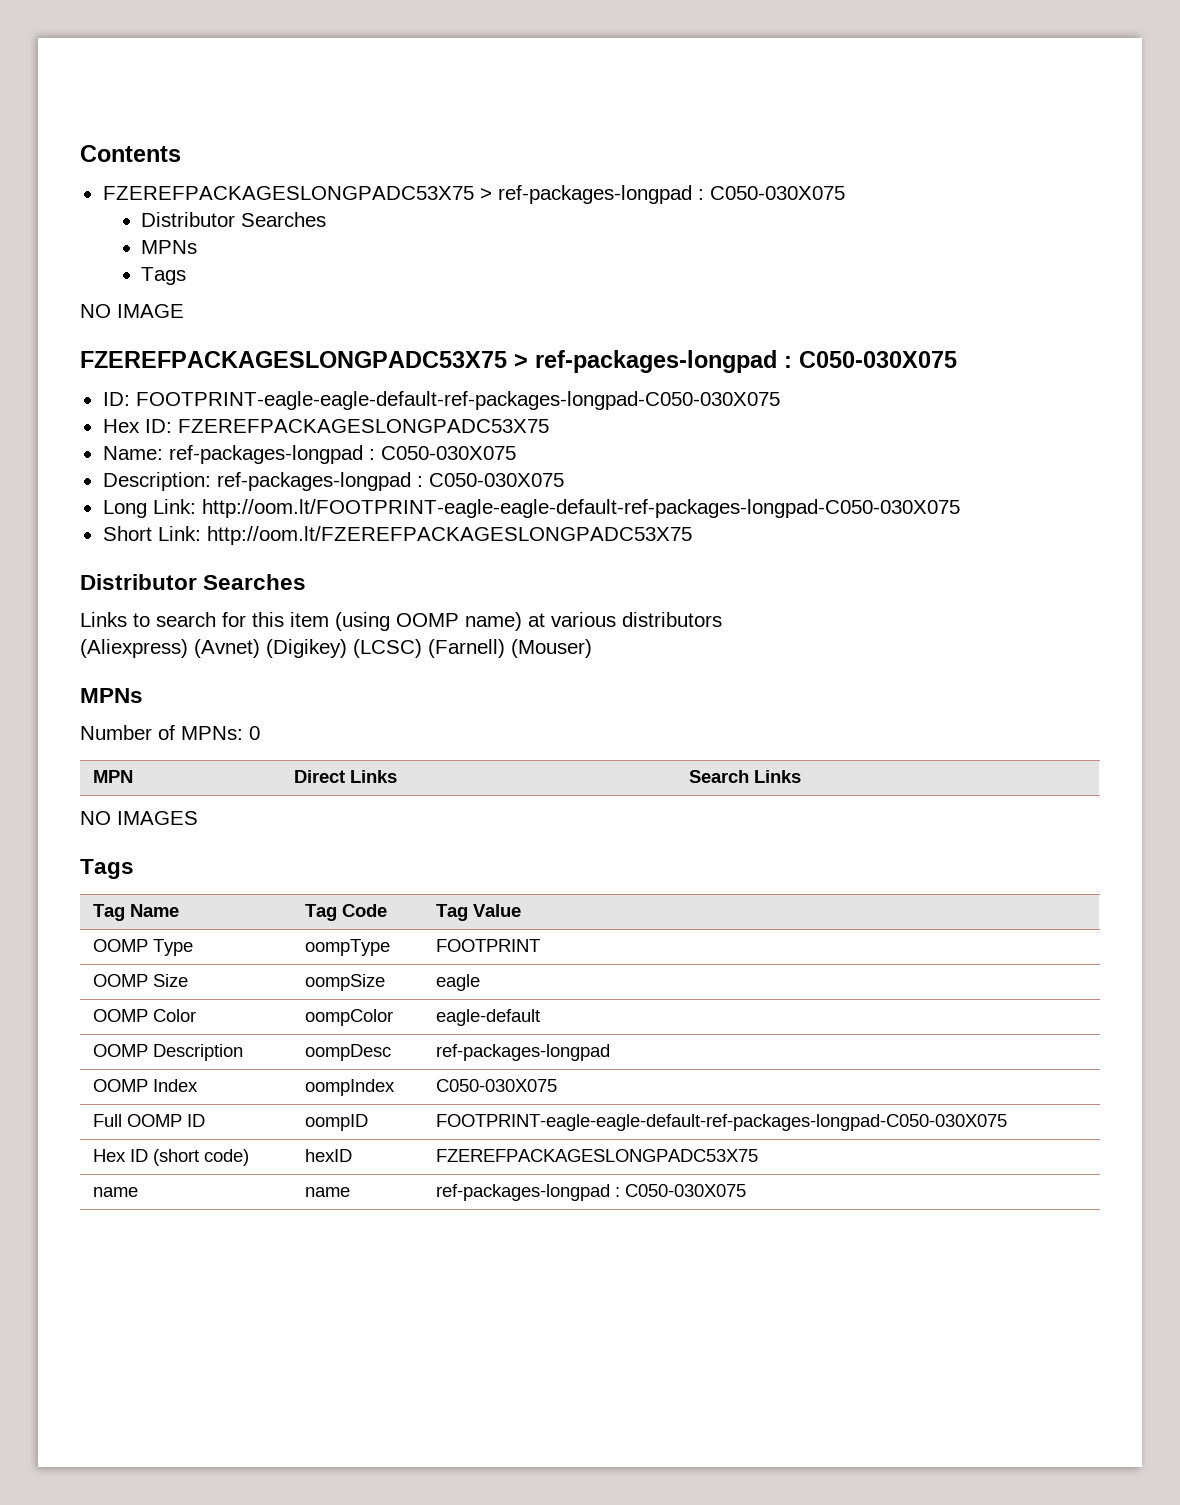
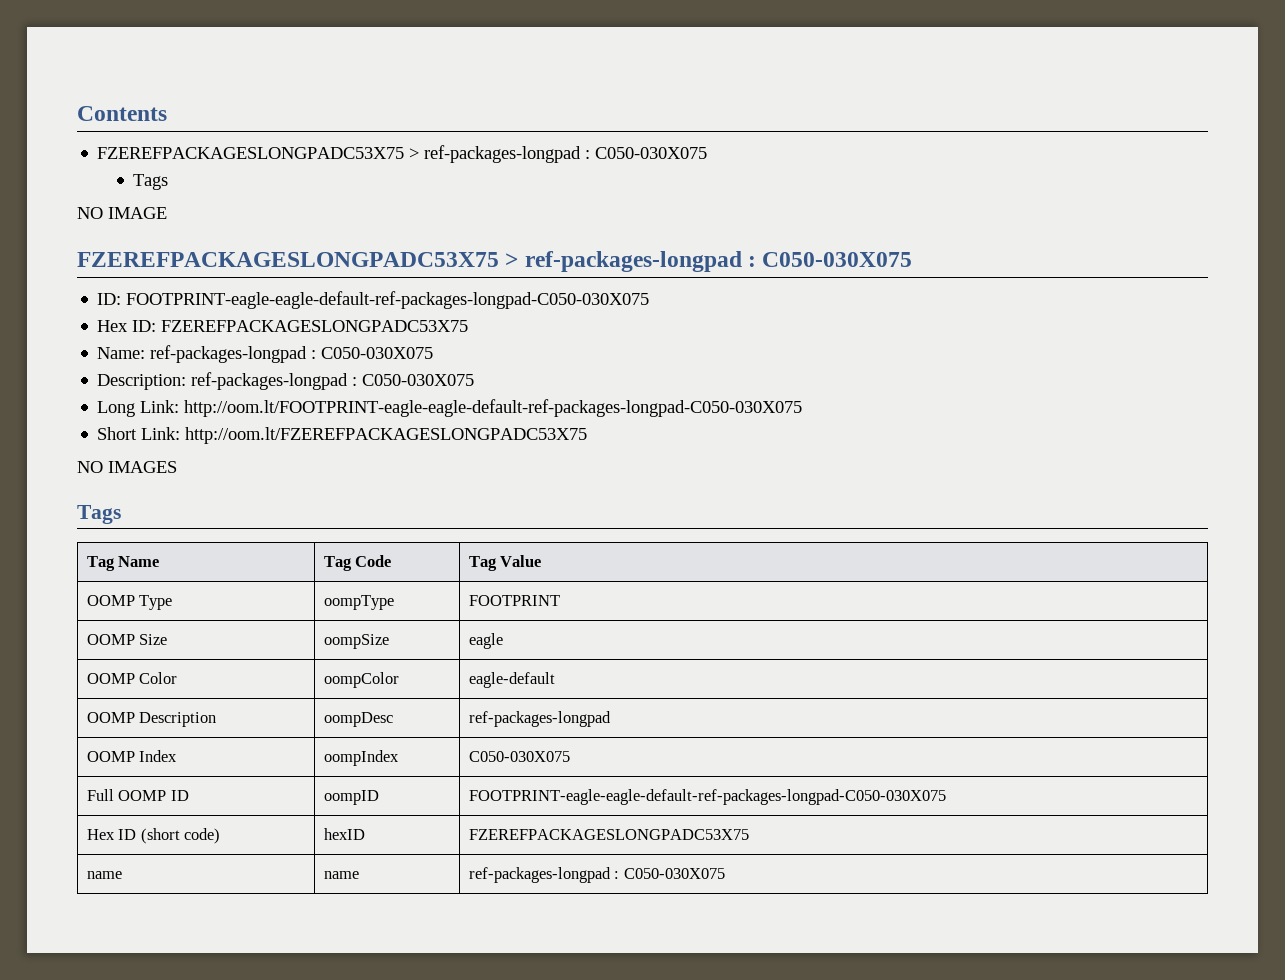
[141,212,327,227] [141,240,198,254] // Distributor Searches // MPNs -> (708, 153) none
[80,574,307,590] [80,612,722,631] [80,639,592,658] [80,688,143,703] [80,725,260,740] [93,770,134,783] [294,770,398,783] [689,770,802,783] // Distributor Searches // Links to search for this item (using OOMP name) at various distributors // (Aliexpress) (Avnet) (Digikey) (LCSC) (Farnell) (Mouser) // MPNs // Number of MPNs: 0 // MPN | Direct Links | Search Links -> (588, 435) none

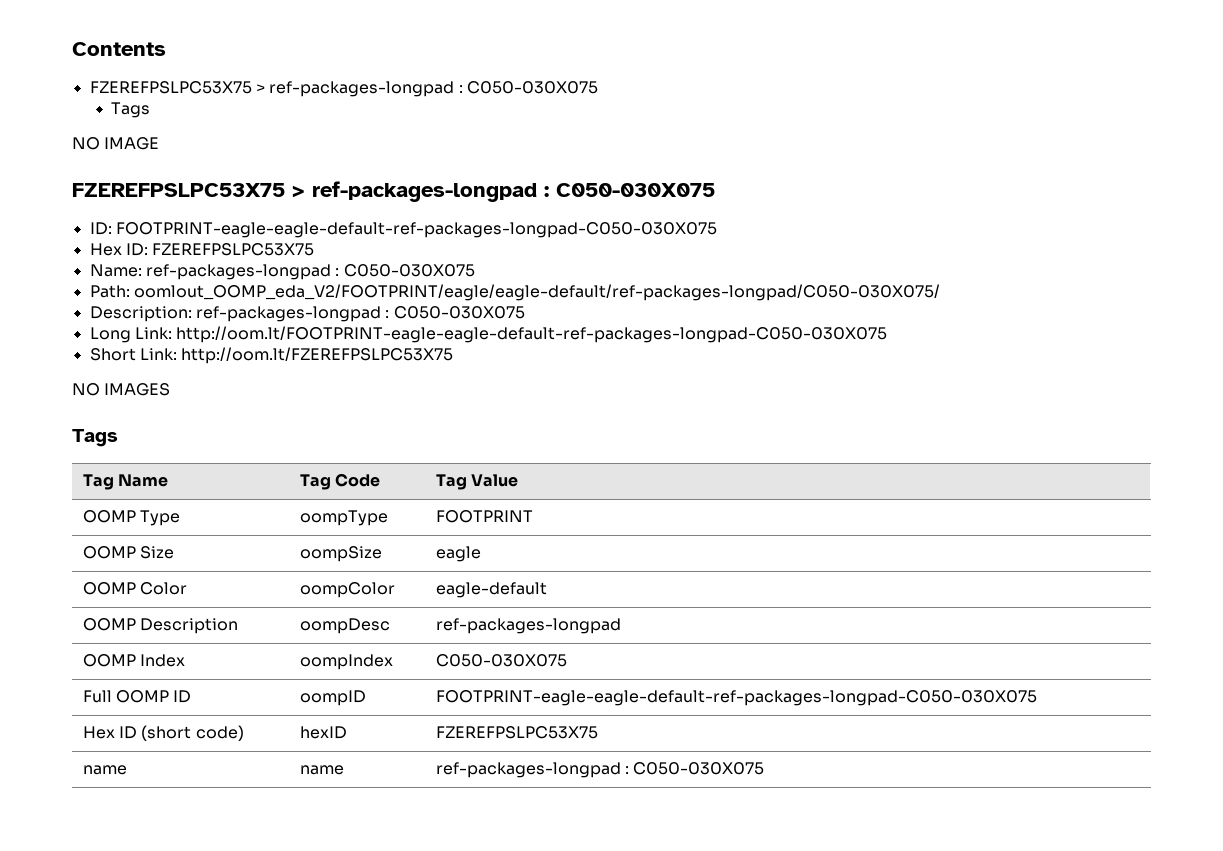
[97,147,405,159] FZEREFPACKAGESLONGPADC53X75 -> [89,81,252,94] FZEREFPSLPC53X75
[77,252,499,267] FZEREFPACKAGESLONGPADC53X75 -> [72,183,285,197] FZEREFPSLPC53X75
[161,320,469,332] FZEREFPACKAGESLONGPADC53X75 -> [152,243,315,256] FZEREFPSLPC53X75
(434, 353) none -> [89,284,940,301] // Path: oomlout_OOMP_eda_V2/FOOTPRINT/eagle/eagle-default/ref-packages-longpad/C050-030X075/
[185,427,588,444] http://oom.lt/FZEREFPACKAGESLONGPADC53X75 -> [181,347,454,364] http://oom.lt/FZEREFPSLPC53X75
[469,829,750,840] FZEREFPACKAGESLONGPADC53X75 -> [435,726,598,739] FZEREFPSLPC53X75

